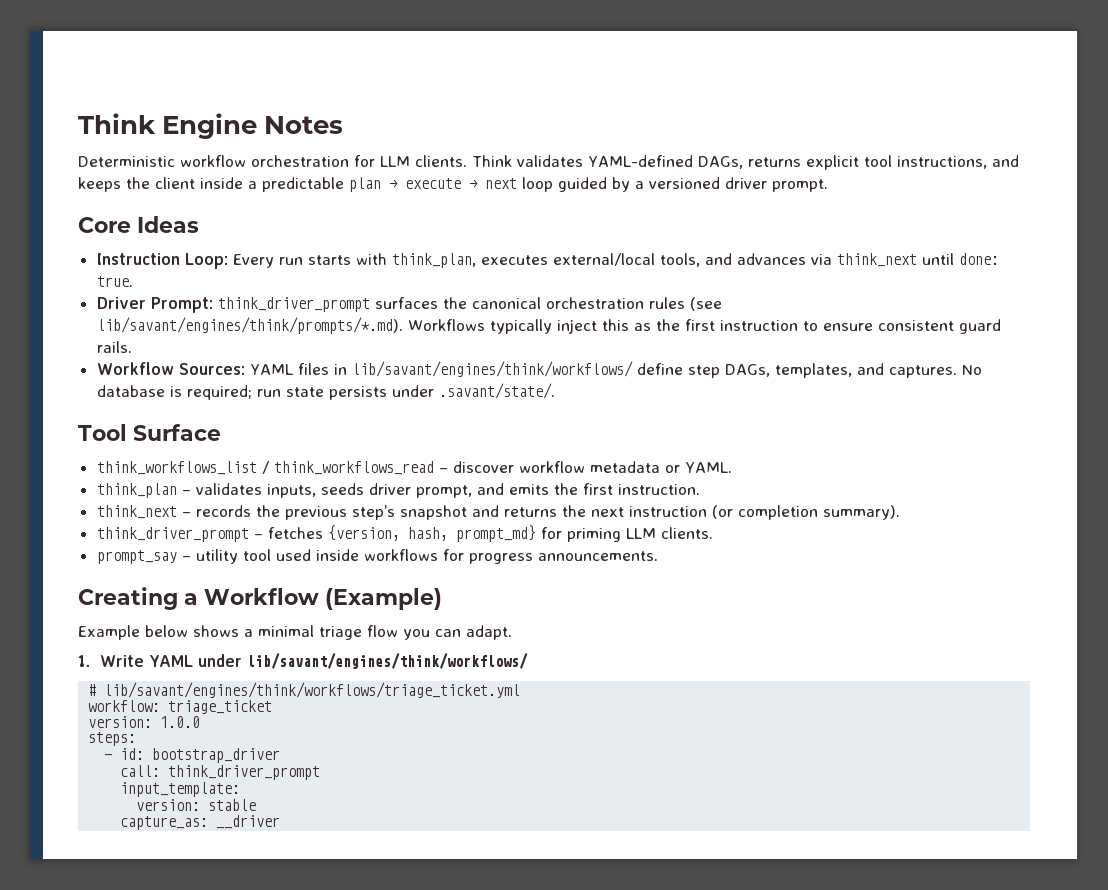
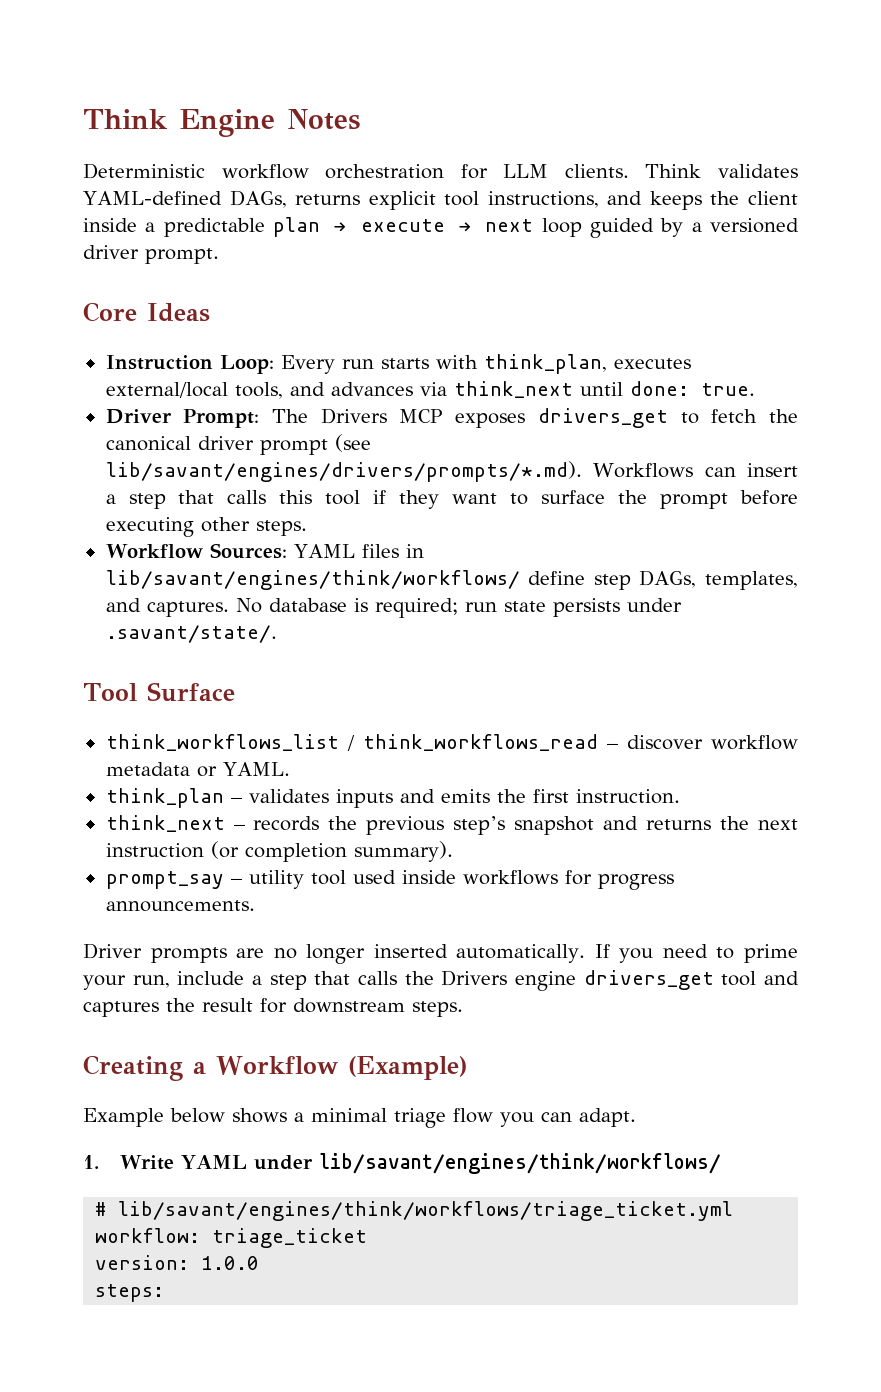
[217,297,722,312] [96,317,1001,334] [96,341,132,353] think_driver_prompt surfaces the canonical orchestration rules (see lib/savant/engines/think/prompts/*.md). Workflows typically inject this as the first instruction to ensure consistent guard rails. -> [271,408,799,428] [105,434,371,455] [105,461,799,482] [105,490,799,509] [105,517,307,537] The Drivers MCP exposes drivers_get to fetch the canonical driver prompt (see lib/savant/engines/drivers/prompts/*.md). Workflows can insert a step that calls this tool if they want to surface the prompt before executing other steps.
[266,483,472,498] inputs, seeds driver prompt, -> [335,789,393,808] inputs
[96,525,713,542] // think_driver_prompt – fetches {version, hash, prompt_md} for priming LLM clients. -> (453, 851) none
(658, 556) none -> [83,943,799,964] [83,970,799,991] [83,998,463,1017] // Driver prompts are no longer inserted automatically. If you need to prime your run, include a step that calls the Drivers engine drivers_get tool and captures the result for downstream steps.
[104,748,281,763] [120,765,321,780] [120,782,241,797] [136,799,257,811] [120,815,281,830] // - id: bootstrap_driver // call: think_driver_prompt // input_template: // version: stable // capture_as: __driver -> (165, 1293) none

